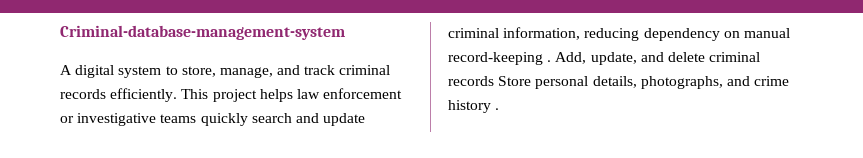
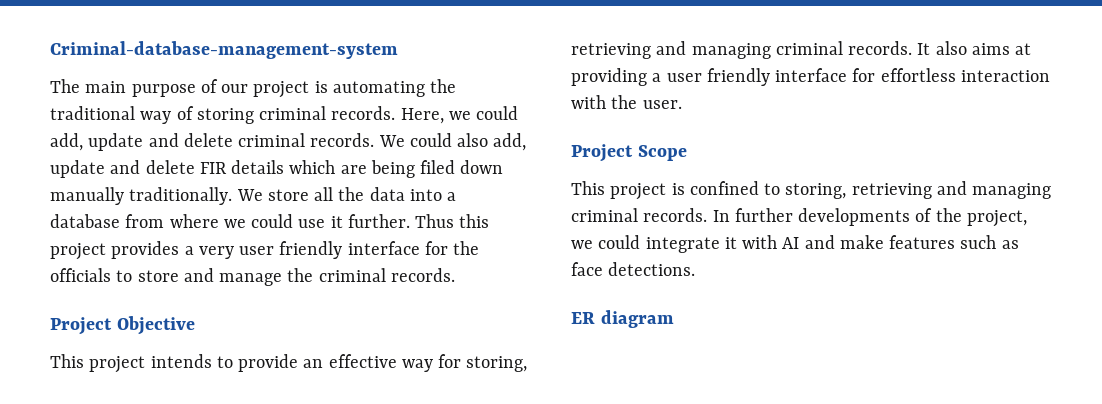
[60,65,391,78] [60,88,403,102] [60,113,366,126] [448,27,790,41] [448,52,761,65] [448,76,790,89] [448,100,500,113] A digital system to store, manage, and track criminal records efficiently. This project helps law enforcement or investigative teams quickly search and update criminal information, reducing dependency on manual record-keeping . Add, update, and delete criminal records Store personal details, photographs, and crime history . -> [50,79,457,98] [50,106,519,124] [50,133,527,151] [50,160,504,178] [50,187,457,205] [50,214,490,228] [50,241,480,260] [50,268,455,286] [50,316,195,335] [50,354,528,373] [571,41,1032,59] [571,68,1050,86] [571,95,682,109] [571,144,687,162] [571,181,1052,200] [571,208,1027,227] [571,235,1019,253] [571,262,696,276] [571,310,674,328] The main purpose of our project is automating the traditional way of storing criminal records. Here, we could add, update and delete criminal records. We could also add, update and delete FIR details which are being filed down manually traditionally. We store all the data into a database from where we could use it further. Thus this project provides a very user friendly interface for the officials to store and manage the criminal records. // Project Objective // This project intends to provide an effective way for storing, retrieving and managing criminal records. It also aims at providing a user friendly interface for effortless interaction with the user. // Project Scope // This project is confined to storing, retrieving and managing criminal records. In further developments of the project, we could integrate it with AI and make features such as face detections. // ER diagram

